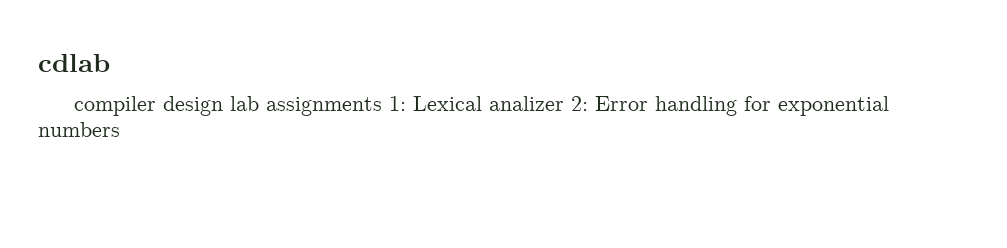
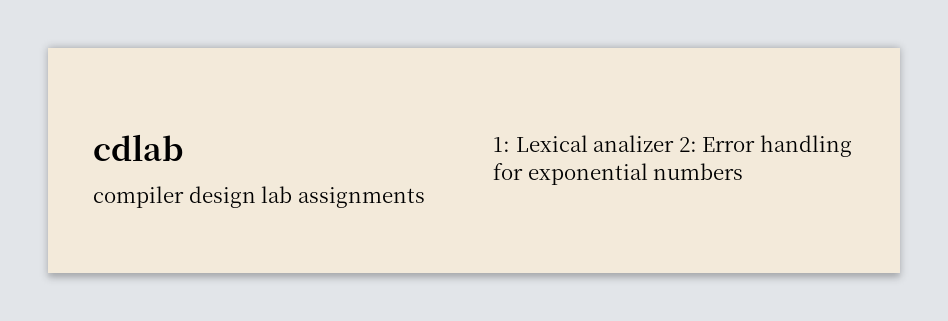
(383, 106) none -> (425, 197) //

